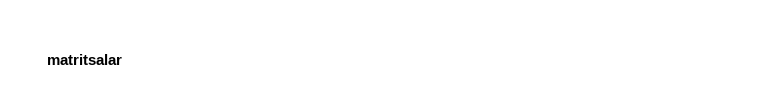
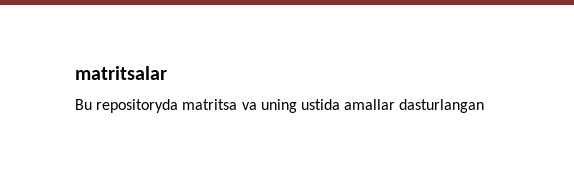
(122, 59) none -> [75,99,485,113] // Bu repositoryda matritsa va uning ustida amallar dasturlangan

